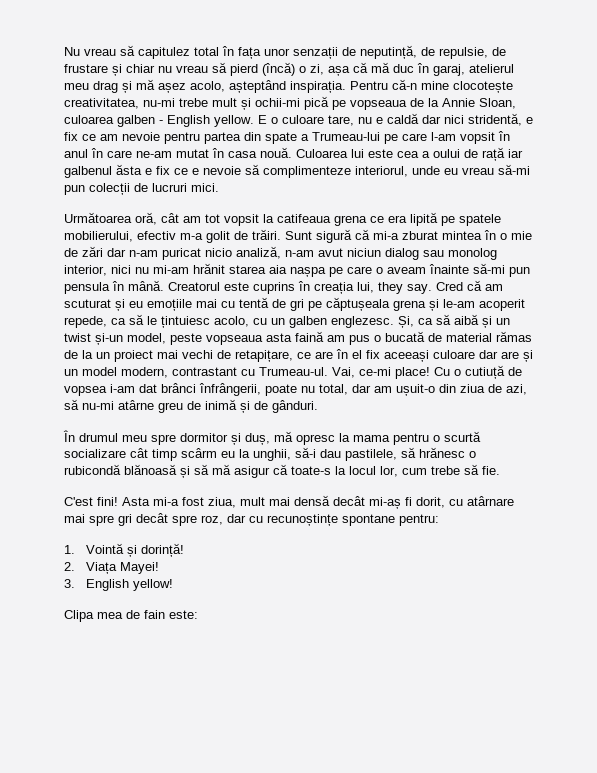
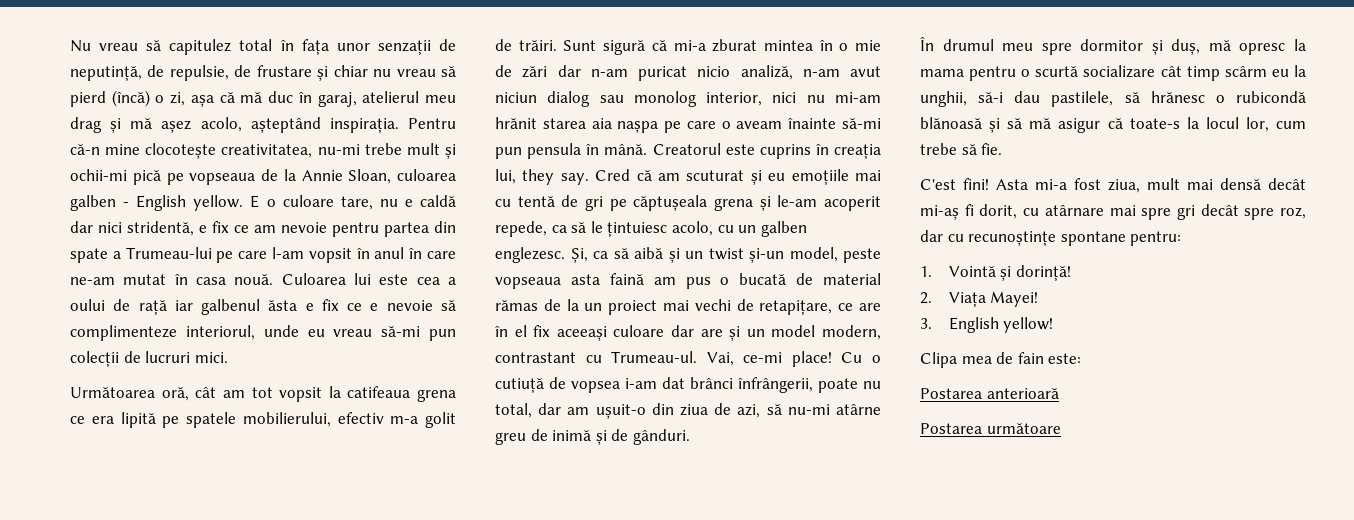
(198, 614) none -> [920,388,1059,399] [920,423,1061,434] // Postarea anterioară // Postarea următoare

